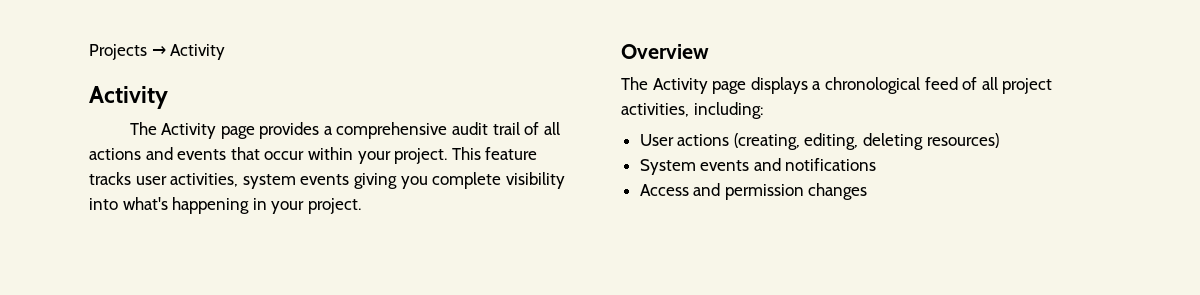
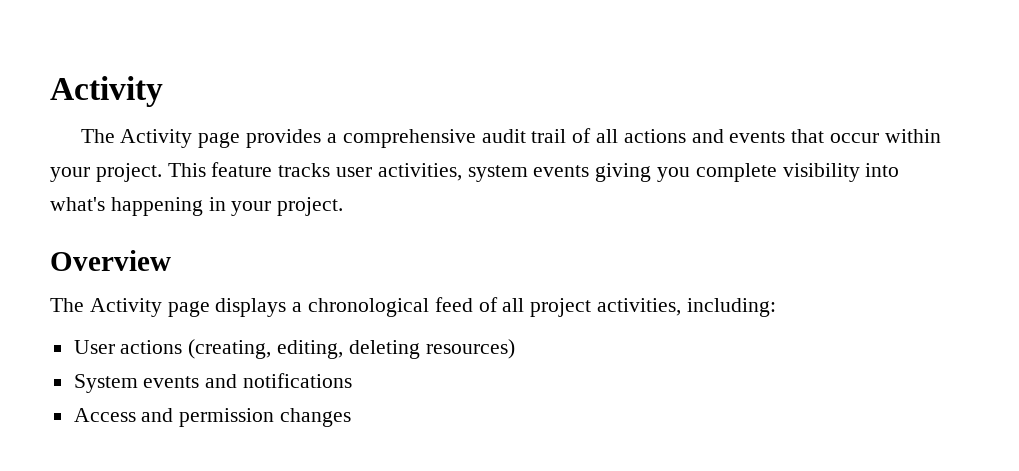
[89,44,226,60] Projects → Activity // -> (50, 91) none

